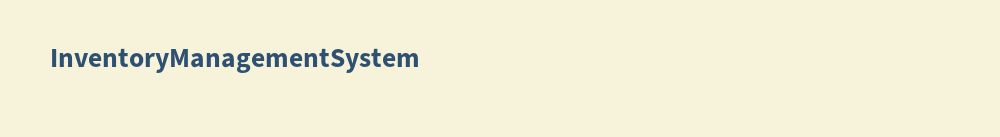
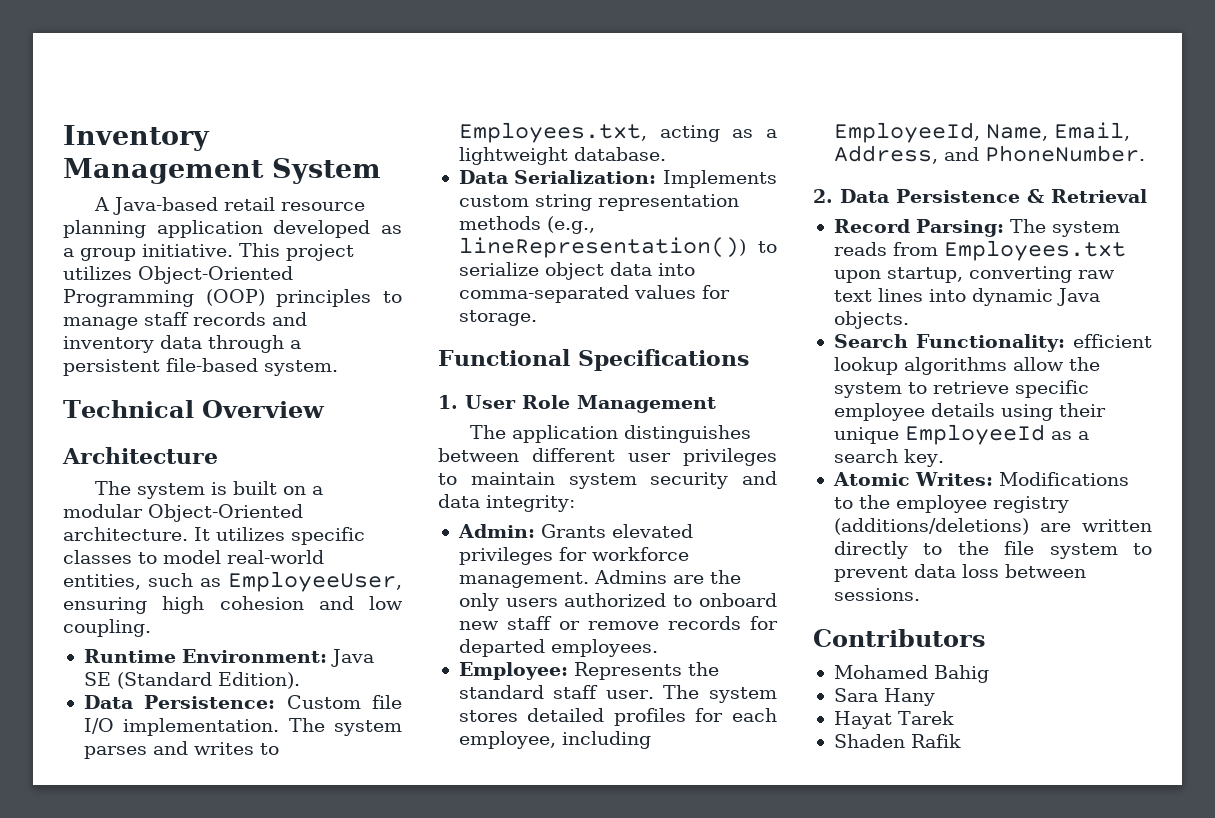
[50,48,420,73] InventoryManagementSystem -> [63,125,210,151] [63,158,381,184] [94,197,366,215] [63,220,403,238] [63,243,354,261] [63,266,293,284] [63,289,402,307] [63,312,307,330] [63,335,301,353] [63,358,338,376] [63,400,325,418] [62,447,218,464] [95,481,324,499] [63,504,303,522] [63,527,365,545] [63,550,324,564] [63,571,402,592] [63,596,403,614] [63,619,151,637] [83,649,374,667] [83,672,300,689] [83,695,402,709] [83,718,402,736] [83,741,279,759] [458,122,777,143] [458,147,666,165] [458,170,777,188] [458,194,739,211] [458,216,595,234] [458,237,777,258] [458,262,695,280] [458,285,730,303] [458,310,537,326] [438,349,749,371] [438,395,716,413] [470,425,752,443] [438,448,777,466] [438,471,777,489] [438,494,575,512] [457,524,693,538] [458,547,689,565] [458,570,741,588] [458,593,777,611] [458,616,778,630] [458,639,658,657] [458,662,719,680] [458,685,777,703] [458,708,777,726] [458,731,651,749] [833,122,1130,143] [833,145,1145,164] [813,189,1147,203] [833,219,1120,237] [833,240,1126,261] [833,266,1115,283] [833,288,1100,306] [833,311,909,329] [833,334,1152,352] [833,357,1100,375] [833,380,1089,398] [833,403,1106,421] [833,424,1089,445] [833,449,944,467] [832,472,1129,486] [833,495,1069,513] [833,518,1152,535] [833,541,1152,559] [833,564,1086,582] [833,588,920,601] [813,629,986,647] [833,665,989,683] [833,688,935,706] [833,711,954,729] [833,734,961,748] Inventory Management System // A Java-based retail resource planning application developed as a group initiative. This project utilizes Object-Oriented Programming (OOP) principles to manage staff records and inventory data through a persistent file-based system. // Technical Overview // Architecture // The system is built on a modular Object-Oriented architecture. It utilizes specific classes to model real-world entities, such as EmployeeUser, ensuring high cohesion and low coupling. // Runtime Environment: Java SE (Standard Edition). // Data Persistence: Custom file I/O implementation. The system parses and writes to Employees.txt, acting as a lightweight database. // Data Serialization: Implements custom string representation methods (e.g., lineRepresentation()) to serialize object data into comma-separated values for storage. // Functional Specifications // 1. User Role Management // The application distinguishes between different user privileges to maintain system security and data integrity: // Admin: Grants elevated privileges for workforce management. Admins are the only users authorized to onboard new staff or remove records for departed employees. // Employee: Represents the standard staff user. The system stores detailed profiles for each employee, including EmployeeId, Name, Email, Address, and PhoneNumber. // 2. Data Persistence & Retrieval // Record Parsing: The system reads from Employees.txt upon startup, converting raw text lines into dynamic Java objects. // Search Functionality: efficient lookup algorithms allow the system to retrieve specific employee details using their unique EmployeeId as a search key. // Atomic Writes: Modifications to the employee registry (additions/deletions) are written directly to the file system to prevent data loss between sessions. // Contributors // Mohamed Bahig // Sara Hany // Hayat Tarek // Shaden Rafik

